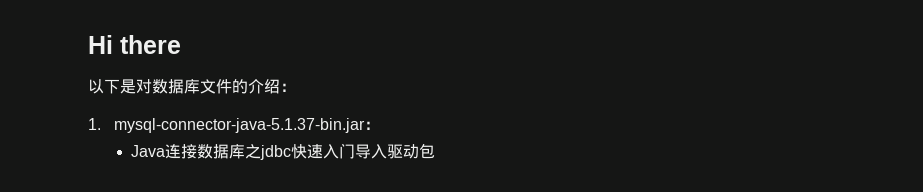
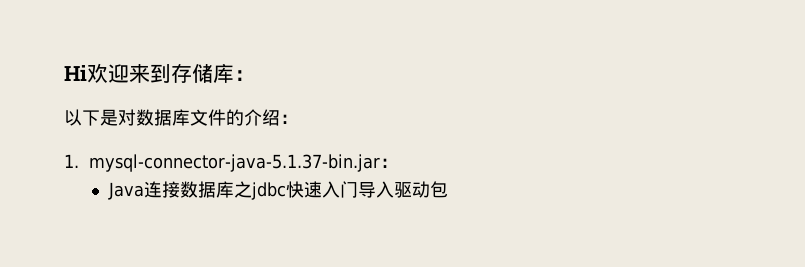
[120,35,181,54] there -> [87,63,255,83] 欢迎来到存储库：

